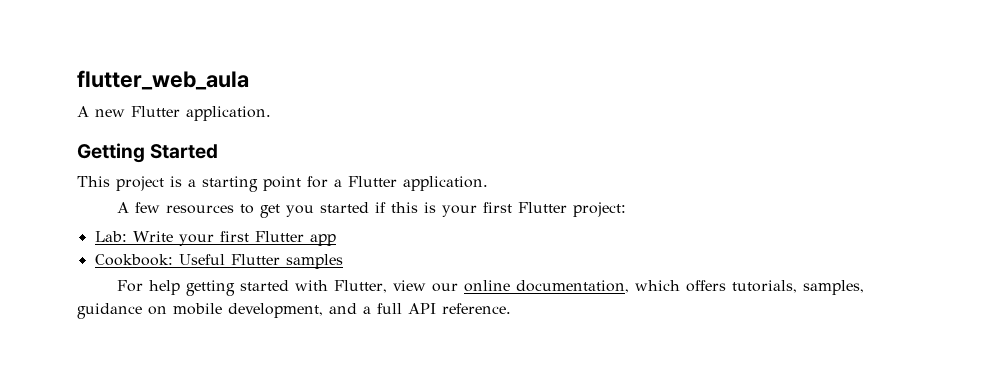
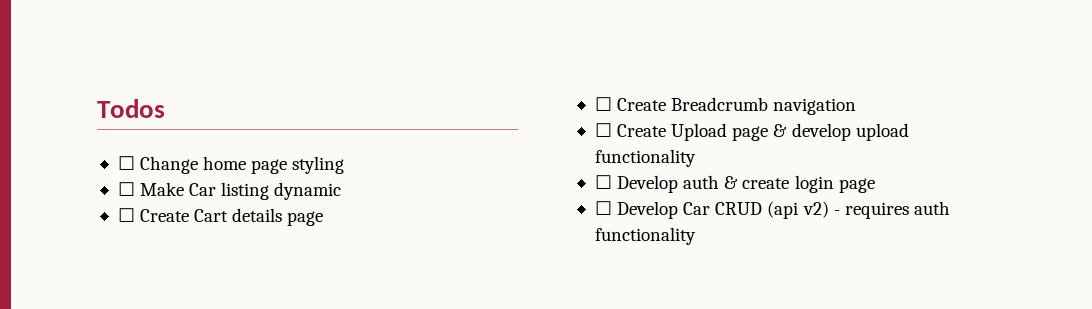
[77,70,249,90] [77,106,271,121] [77,143,219,163] [77,176,488,192] [117,202,627,218] [94,231,336,246] [94,254,343,269] [117,280,865,296] [77,303,511,319] flutter_web_aula // A new Flutter application. // Getting Started // This project is a starting point for a Flutter application. // A few resources to get you started if this is your first Flutter project: // Lab: Write your first Flutter app // Cookbook: Useful Flutter samples // For help getting started with Flutter, view our online documentation, which offers tutorials, samples, guidance on mobile development, and a full API reference. -> [97,99,165,118] [117,156,345,174] [117,182,342,200] [117,208,324,226] [594,97,857,115] [594,123,909,141] [594,149,696,167] [594,175,875,193] [594,201,950,219] [594,227,696,245] Todos // ☐ Change home page styling // ☐ Make Car listing dynamic // ☐ Create Cart details page // ☐ Create Breadcrumb navigation // ☐ Create Upload page & develop upload functionality // ☐ Develop auth & create login page // ☐ Develop Car CRUD (api v2) - requires auth functionality

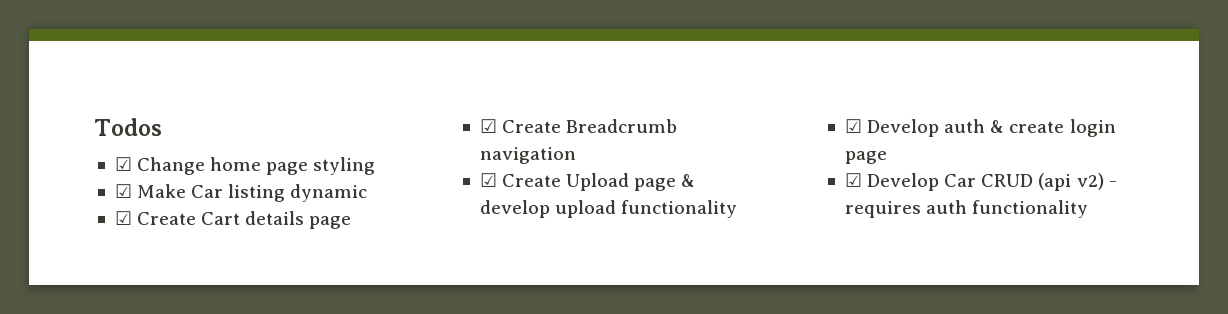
[117,156,135,170] ☐ -> [114,157,132,171] ☑
[117,182,135,196] ☐ -> [114,184,132,198] ☑
[117,208,135,222] ☐ -> [114,211,132,225] ☑
[594,97,612,111] ☐ -> [479,119,497,133] ☑
[594,123,612,137] ☐ -> [479,173,497,187] ☑
[594,175,612,189] ☐ -> [844,119,862,133] ☑
[594,201,612,215] ☐ -> [844,173,862,187] ☑

